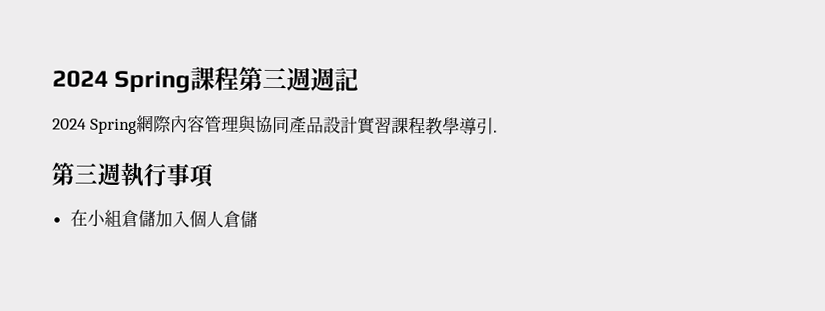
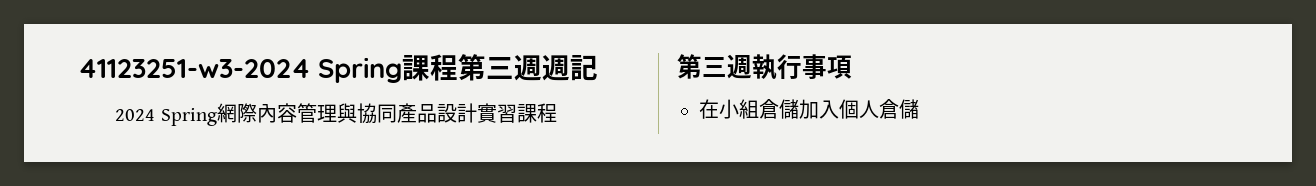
[52,70,109,88] 2024 -> [78,59,310,78] 41123251-w3-2024
[424,117,498,136] 教學導引. -> (557, 113) none

